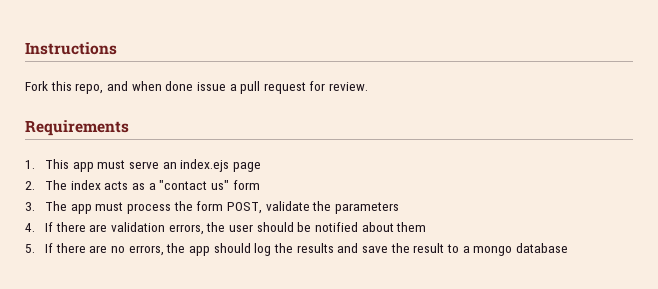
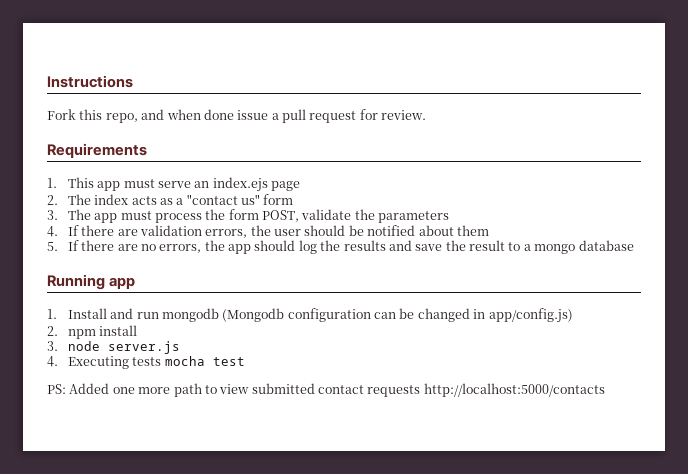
(568, 248) none -> [47,274,136,290] [47,308,573,323] [47,325,138,339] [47,341,180,354] [47,356,245,369] [47,383,605,397] // Running app // 1. Install and run mongodb (Mongodb configuration can be changed in app/config.js) // 2. npm install // 3. node server.js // 4. Executing tests mocha test // PS: Added one more path to view submitted contact requests http://localhost:5000/contacts

